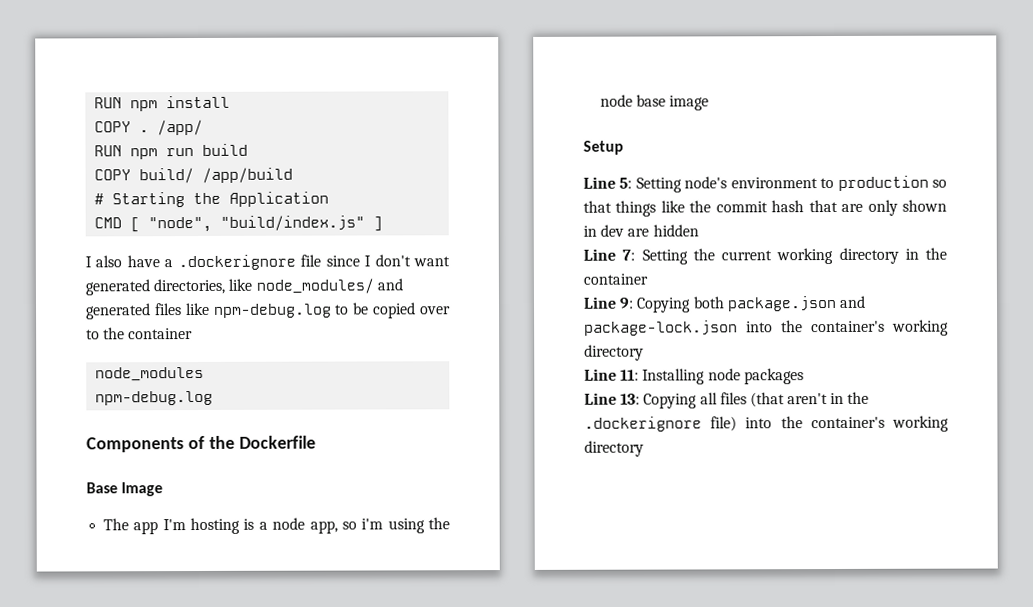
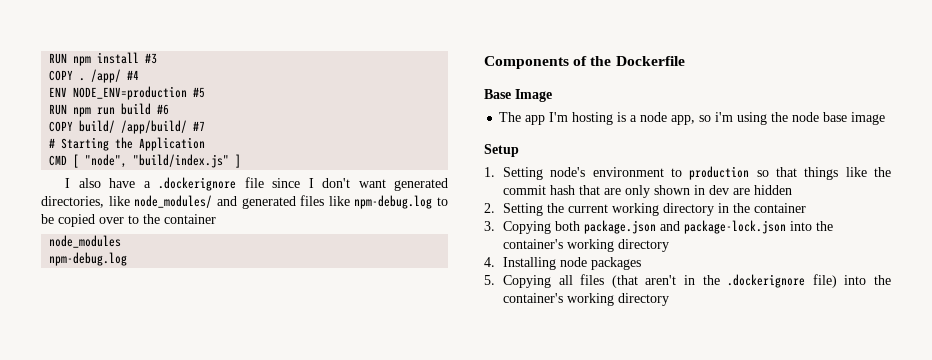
(231, 102) none -> [145,53,158,64] #3
(204, 127) none -> [127,70,140,80] [49,86,206,100] #4 // ENV NODE_ENV=production #5
(249, 149) none -> [157,104,170,115] #6
[202,167,294,183] /app/build -> [121,120,206,134] /app/build/ #7
[583,176,633,189] Line 5: -> [484,167,495,177] 1.
[583,248,636,261] Line 7: -> [484,203,495,213] 2.
[583,296,635,309] Line 9: -> [484,221,495,231] 3.
[584,368,640,381] Line 11: -> [484,257,495,267] 4.
[584,392,641,405] Line 13: -> [484,275,495,285] 5.

